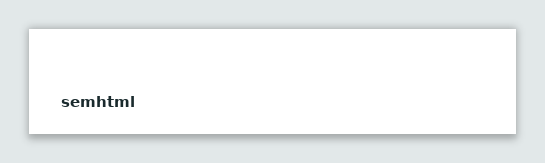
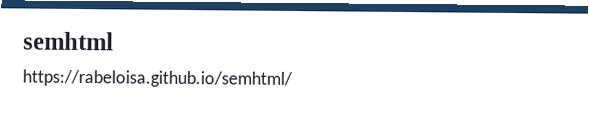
(135, 101) none -> [22,69,293,88] // https://rabeloisa.github.io/semhtml/

